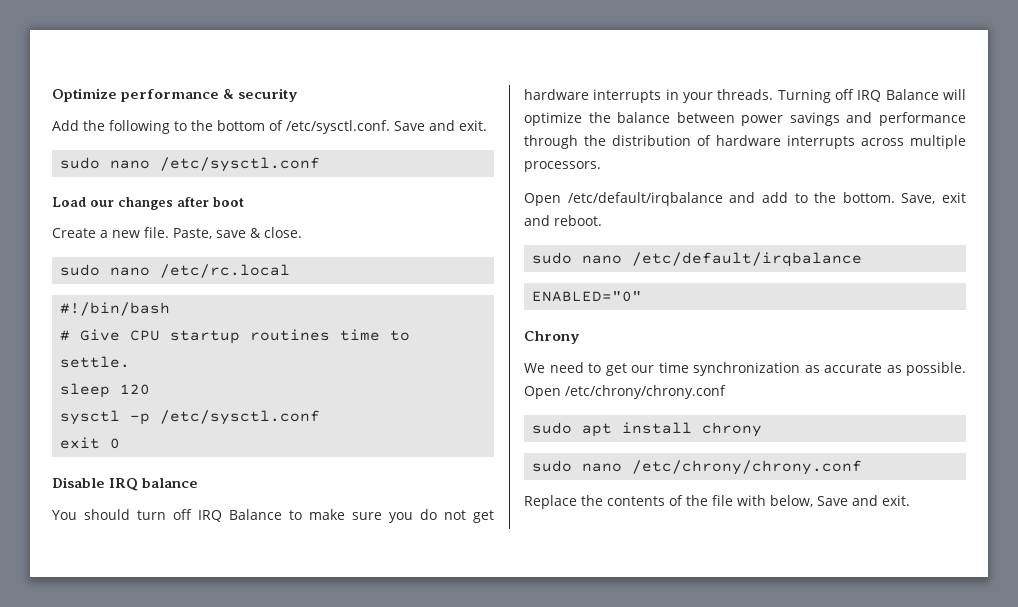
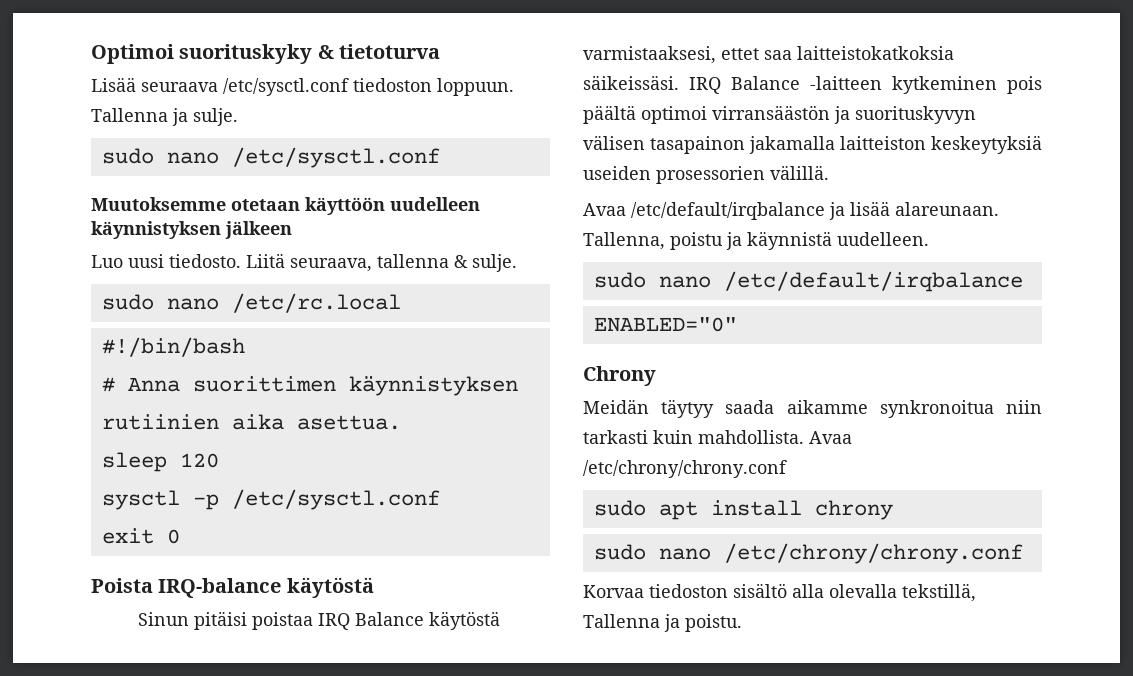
[52,88,299,102] [52,120,487,134] [60,157,321,172] [52,197,244,210] [52,227,302,239] Optimize performance & security // Add the following to the bottom of /etc/sysctl.conf. Save and exit. // sudo nano /etc/sysctl.conf // Load our changes after boot // Create a new file. Paste, save & close. -> [91,44,441,64] [91,77,514,96] [91,108,238,126] [101,147,440,168] [91,197,480,215] [91,221,292,239] [91,253,517,272] Optimoi suorituskyky & tietoturva // Lisää seuraava /etc/sysctl.conf tiedoston loppuun. Tallenna ja sulje. // sudo nano /etc/sysctl.conf // Muutoksemme otetaan käyttöön uudelleen käynnistyksen jälkeen // Luo uusi tiedosto. Liitä seuraava, tallenna & sulje.
[80,329,411,344] [60,356,131,368] Give CPU startup routines time to settle. -> [127,376,518,396] [101,414,401,430] Anna suorittimen käynnistyksen rutiinien aika asettua.
[52,477,199,491] [52,509,494,523] [524,89,966,103] [524,112,966,126] [524,135,966,149] [524,161,601,172] [524,192,966,206] [524,215,602,226] Disable IRQ balance // You should turn off IRQ Balance to make sure you do not get hardware interrupts in your threads. Turning off IRQ Balance will optimize the balance between power savings and performance through the distribution of hardware interrupts across multiple processors. // Open /etc/default/irqbalance and add to the bottom. Save, exit and reboot. -> [91,577,374,598] [137,611,500,630] [583,46,954,64] [583,75,1042,94] [583,105,976,124] [583,135,1042,154] [583,165,829,184] [583,201,999,220] [583,231,929,250] Poista IRQ-balance käytöstä // Sinun pitäisi poistaa IRQ Balance käytöstä varmistaaksesi, ettet saa laitteistokatkoksia säikeissäsi. IRQ Balance -laitteen kytkeminen pois päältä optimoi virransäästön ja suorituskyvyn välisen tasapainon jakamalla laitteiston keskeytyksiä useiden prosessorien välillä. // Avaa /etc/default/irqbalance ja lisää alareunaan. Tallenna, poistu ja käynnistä uudelleen.
[524,362,966,376] [524,386,561,399] We need to get our time synchronization as accurate as possible. Open -> [583,399,1042,418] [583,430,852,444] Meidän täytyy saada aikamme synkronoitua niin tarkasti kuin mahdollista. Avaa
[524,495,910,509] Replace the contents of the file with below, Save and exit. -> [583,583,976,602] [583,614,742,632] Korvaa tiedoston sisältö alla olevalla tekstillä, Tallenna ja poistu.

